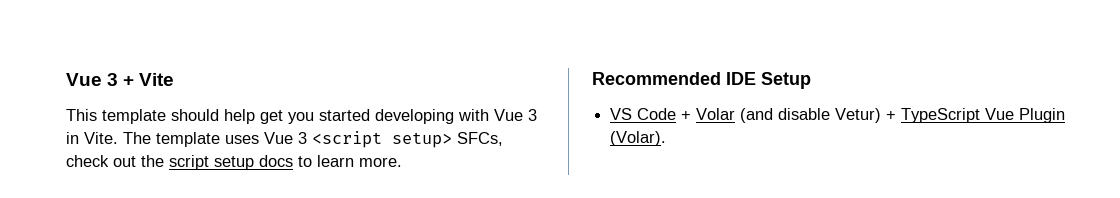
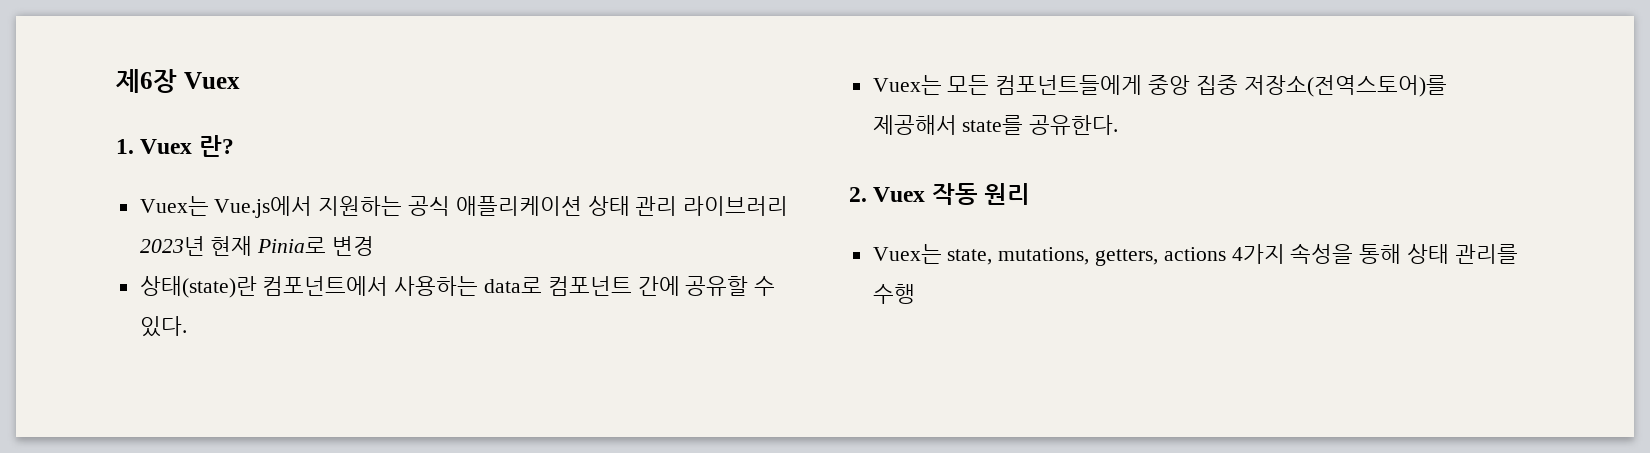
[66,73,175,86] [66,109,537,124] [66,131,503,148] [66,155,402,170] [592,72,811,89] [610,108,1066,123] [610,131,667,146] Vue 3 + Vite // This template should help get you started developing with Vue 3 in Vite. The template uses Vue 3 <script setup> SFCs, check out the script setup docs to learn more. // Recommended IDE Setup // VS Code + Volar (and disable Vetur) + TypeScript Vue Plugin (Volar). -> [116,69,240,93] [116,135,234,157] [139,196,789,218] [139,236,375,256] [139,276,776,298] [139,316,187,337] [872,75,1447,97] [872,115,1119,135] [849,183,1031,205] [872,243,1518,266] [872,284,915,304] 제6장 Vuex // 1. Vuex 란? // Vuex는 Vue.js에서 지원하는 공식 애플리케이션 상태 관리 라이브러리 2023년 현재 Pinia로 변경 // 상태(state)란 컴포넌트에서 사용하는 data로 컴포넌트 간에 공유할 수 있다. // Vuex는 모든 컴포넌트들에게 중앙 집중 저장소(전역스토어)를 제공해서 state를 공유한다. // 2. Vuex 작동 원리 // Vuex는 state, mutations, getters, actions 4가지 속성을 통해 상태 관리를 수행

